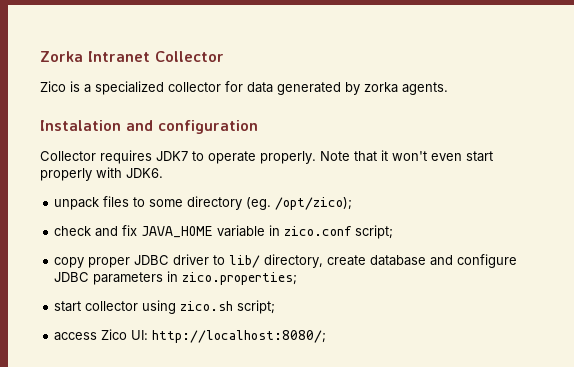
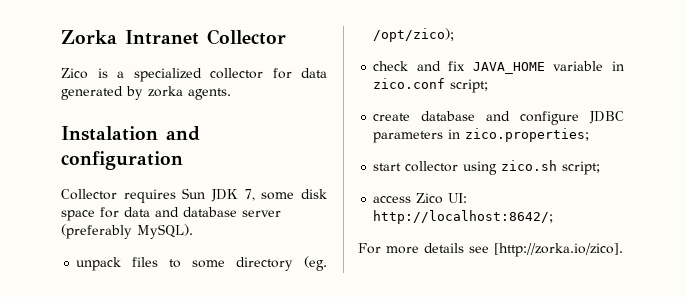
[156,150,493,164] [40,167,163,181] JDK7 to operate properly. Note that it won't even start properly with JDK6. -> [182,188,327,202] [61,207,281,221] [61,224,193,239] Sun JDK 7, some disk space for data and database server (preferably MySQL).
[54,254,324,268] copy proper JDBC driver to lib/ directory, -> (489, 86) none
[152,330,327,343] http://localhost:8080/; -> [373,210,554,224] [358,243,623,257] http://localhost:8642/; // For more details see [http://zorka.io/zico].

